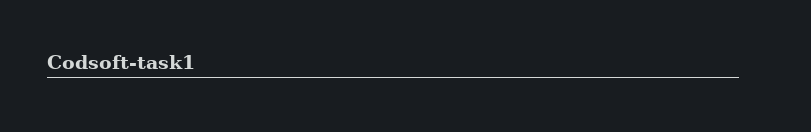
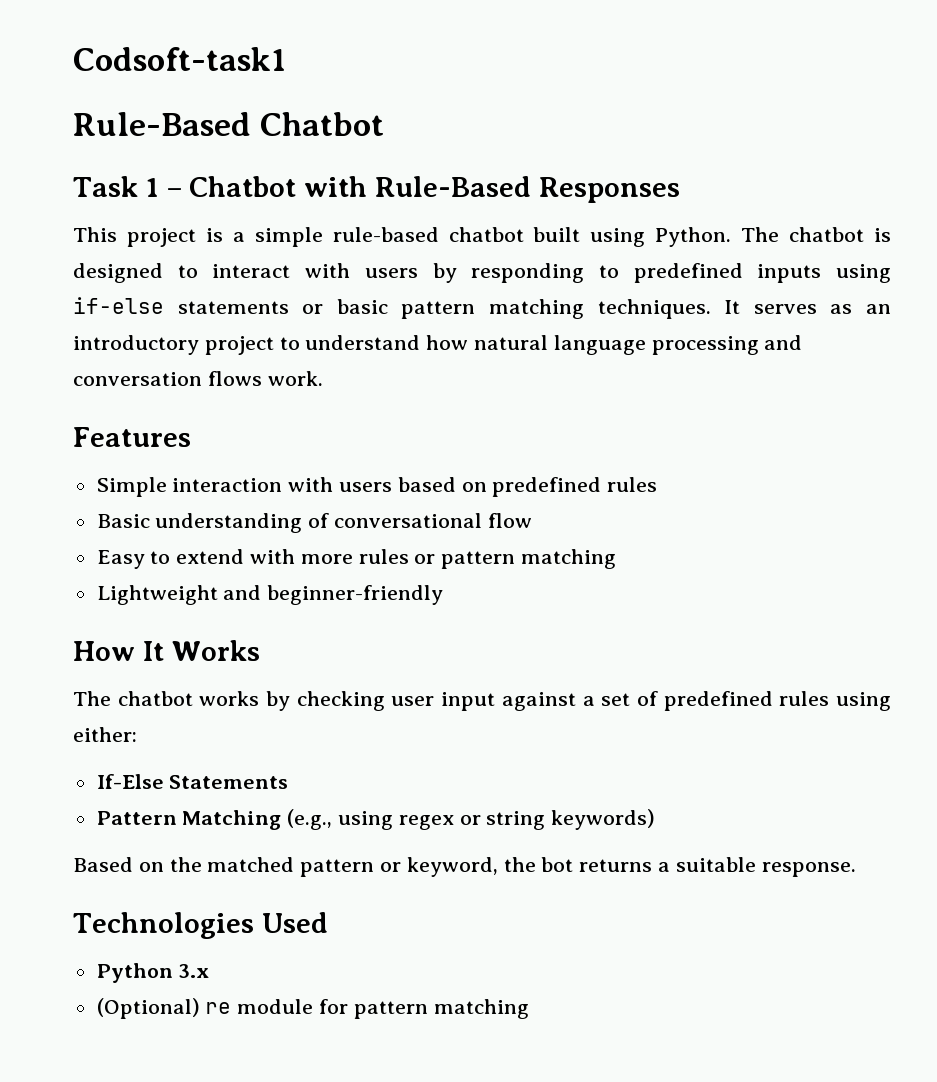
(195, 62) none -> [73,112,385,136] [73,176,680,203] [73,227,891,247] [73,263,892,283] [73,297,892,319] [73,335,803,355] [73,371,323,386] [73,427,191,447] [96,477,658,497] [96,513,532,533] [96,549,617,569] [96,585,444,605] [73,640,260,661] [73,691,892,711] [73,727,137,742] [96,774,289,789] [96,809,656,830] [73,857,856,877] [73,912,328,939] [96,963,210,983] [96,998,529,1019] // Rule-Based Chatbot // Task 1 – Chatbot with Rule-Based Responses // This project is a simple rule-based chatbot built using Python. The chatbot is designed to interact with users by responding to predefined inputs using if-else statements or basic pattern matching techniques. It serves as an introductory project to understand how natural language processing and conversation flows work. // Features // Simple interaction with users based on predefined rules // Basic understanding of conversational flow // Easy to extend with more rules or pattern matching // Lightweight and beginner-friendly // How It Works // The chatbot works by checking user input against a set of predefined rules using either: // If-Else Statements // Pattern Matching (e.g., using regex or string keywords) // Based on the matched pattern or keyword, the bot returns a suitable response. // Technologies Used // Python 3.x // (Optional) re module for pattern matching

